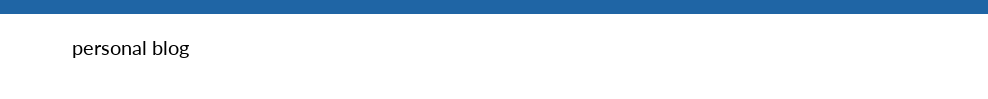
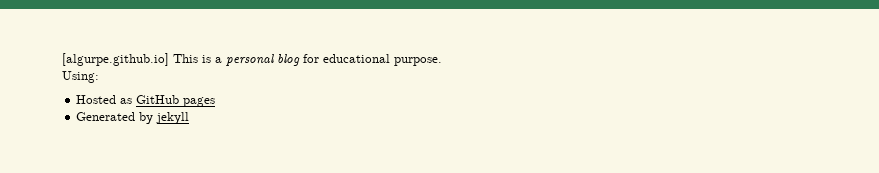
[72,41,190,58] personal blog -> [62,53,442,66] [62,71,99,83] [76,95,216,107] [76,112,190,124] [algurpe.github.io] This is a personal blog for educational purpose. // Using: // Hosted as GitHub pages // Generated by jekyll

